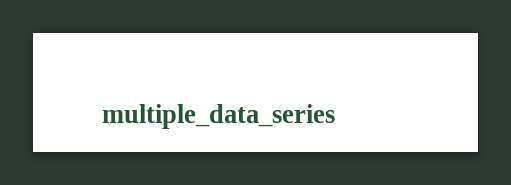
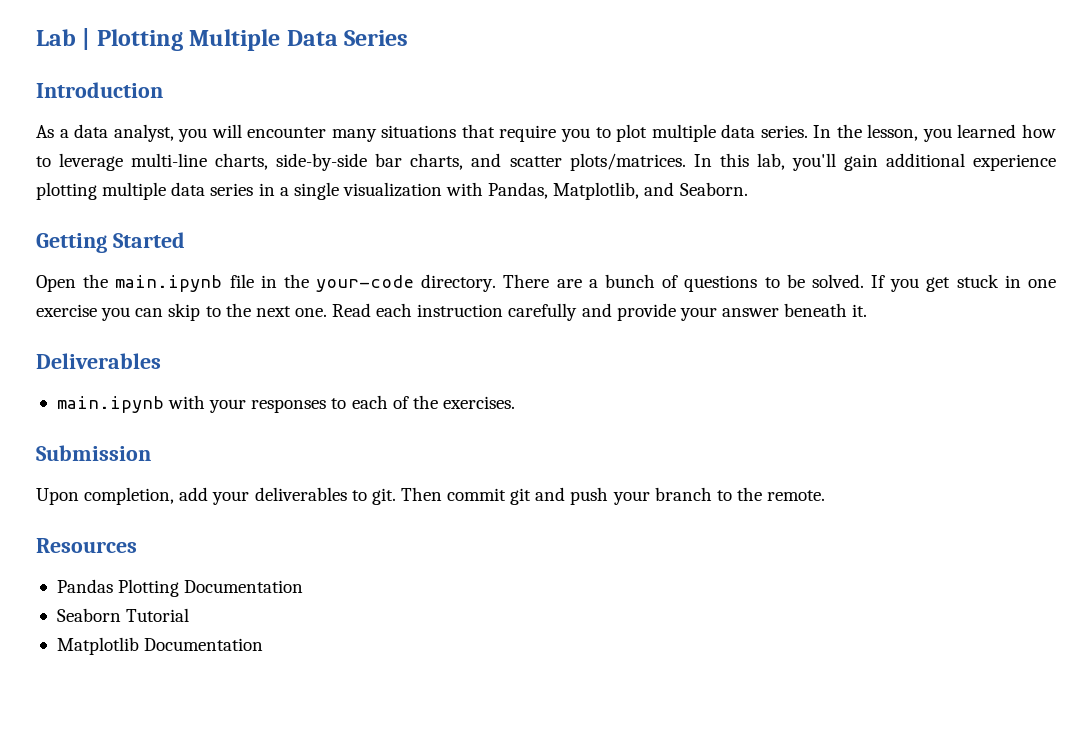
[102,104,335,129] multiple_data_series -> [36,28,409,51] [36,82,163,98] [36,124,1056,142] [36,153,1056,171] [36,182,748,200] [36,232,185,253] [36,274,1056,292] [36,303,868,321] [36,353,161,369] [56,395,515,413] [36,445,151,461] [36,487,826,505] [36,538,137,553] [56,579,304,597] [56,608,190,622] [56,637,264,655] Lab | Plotting Multiple Data Series // Introduction // As a data analyst, you will encounter many situations that require you to plot multiple data series. In the lesson, you learned how to leverage multi-line charts, side-by-side bar charts, and scatter plots/matrices. In this lab, you'll gain additional experience plotting multiple data series in a single visualization with Pandas, Matplotlib, and Seaborn. // Getting Started // Open the main.ipynb file in the your-code directory. There are a bunch of questions to be solved. If you get stuck in one exercise you can skip to the next one. Read each instruction carefully and provide your answer beneath it. // Deliverables // main.ipynb with your responses to each of the exercises. // Submission // Upon completion, add your deliverables to git. Then commit git and push your branch to the remote. // Resources // Pandas Plotting Documentation // Seaborn Tutorial // Matplotlib Documentation

